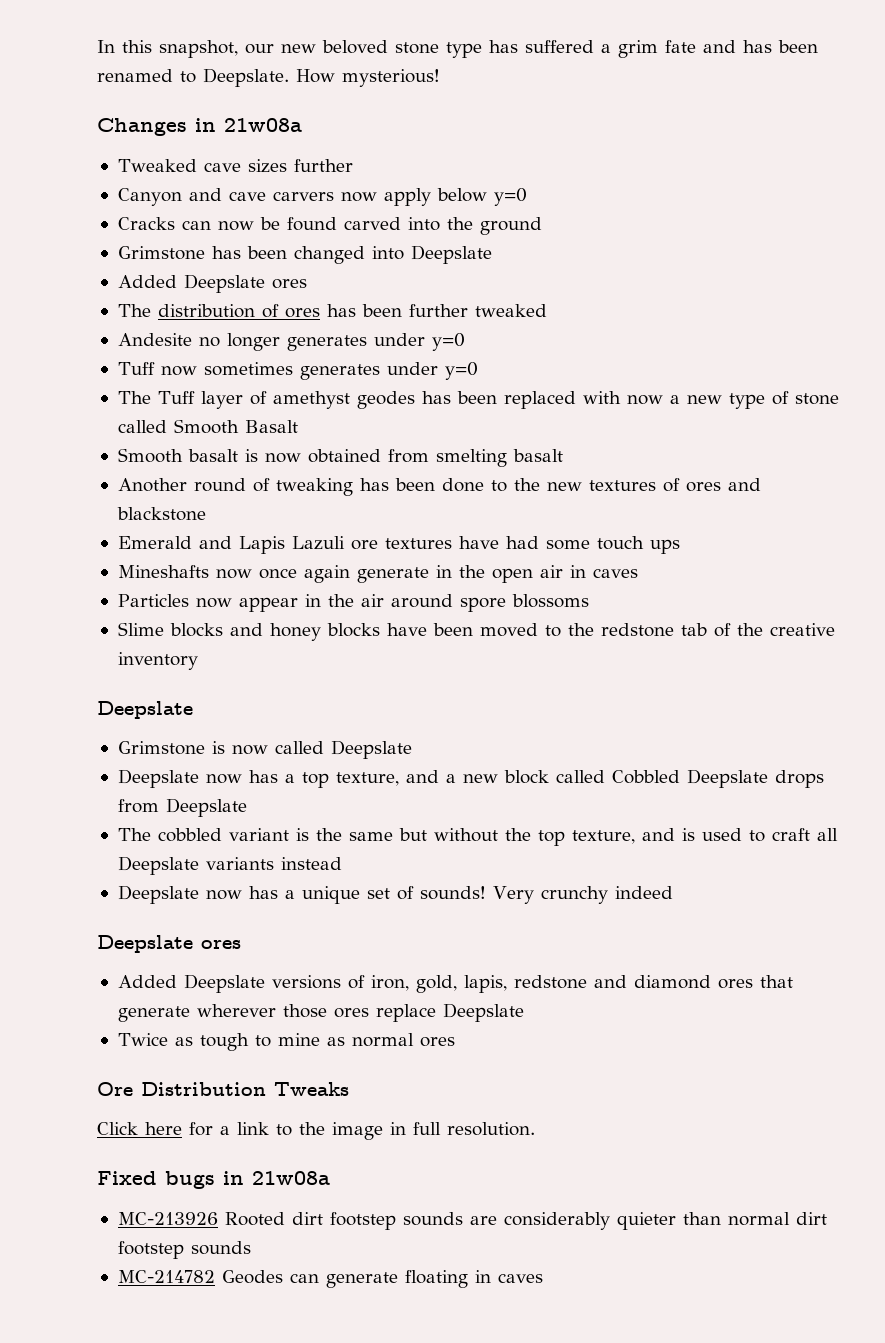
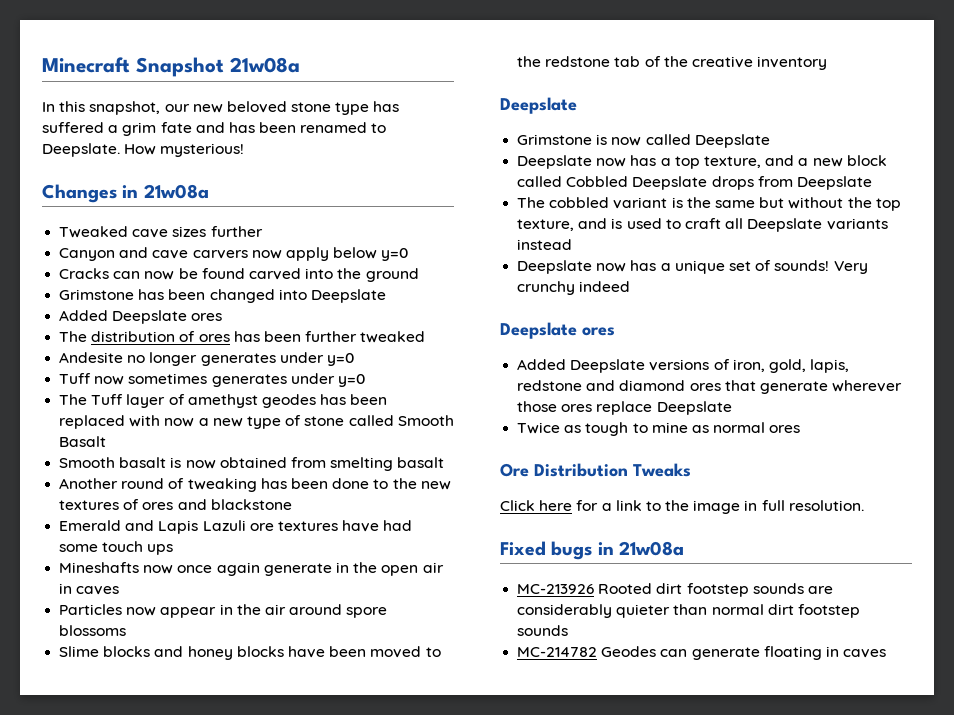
(97, 46) none -> [42,57,300,77] Minecraft Snapshot 21w08a //

